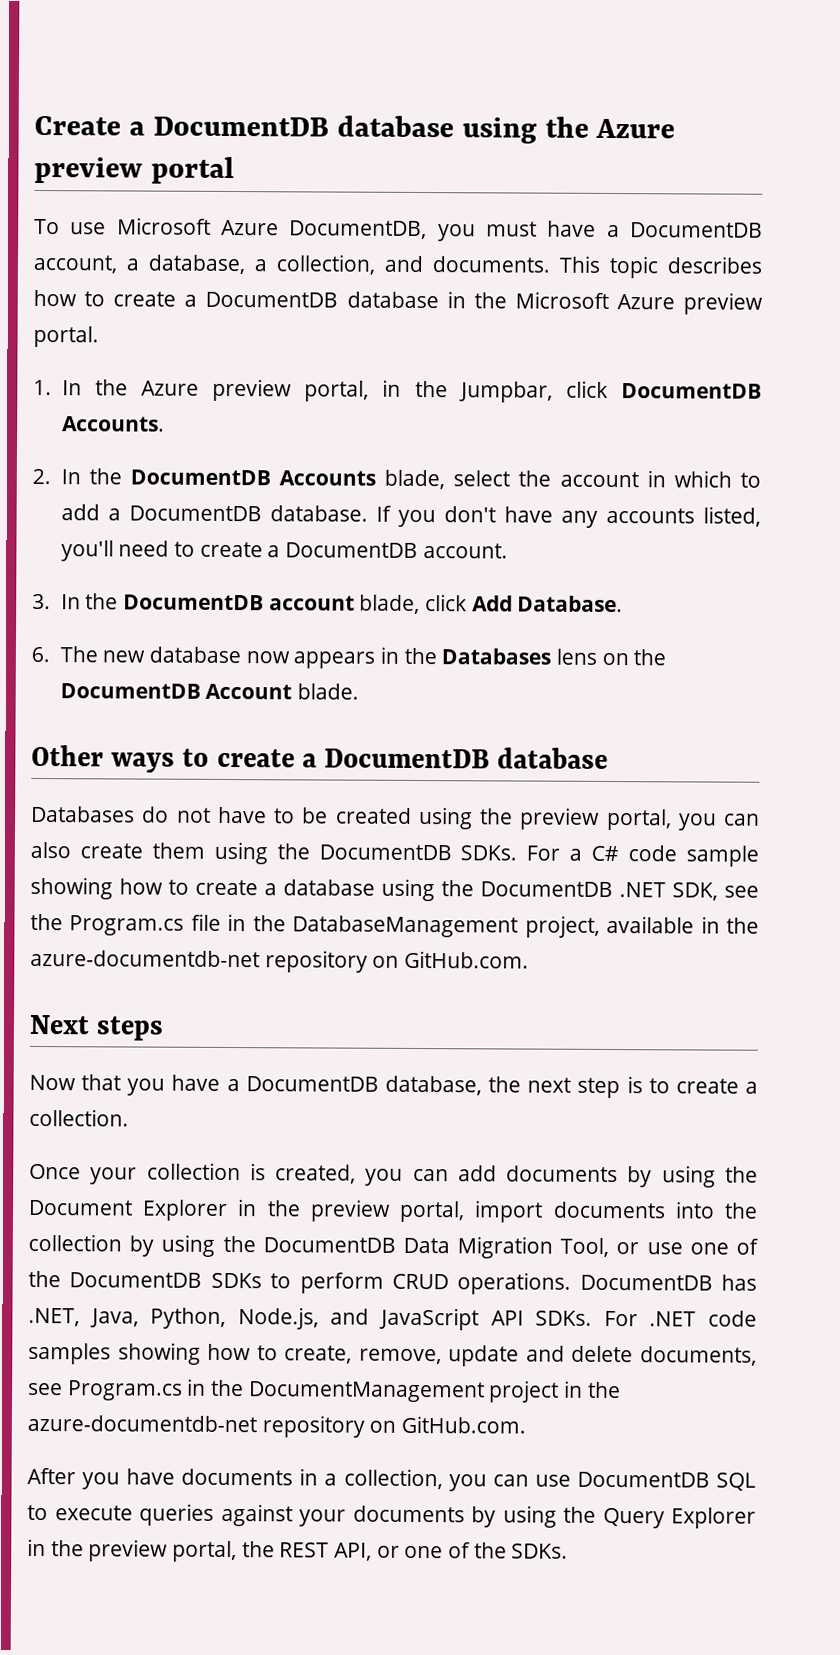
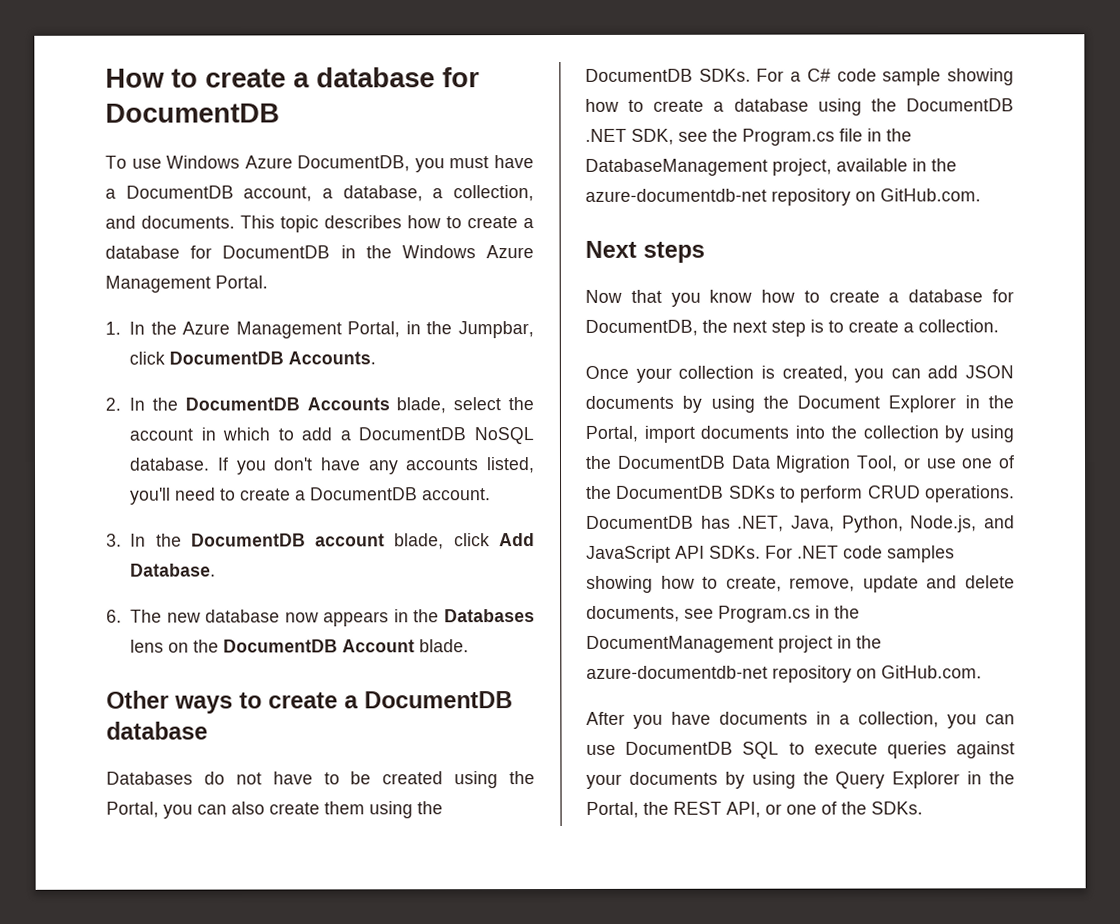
[34,115,676,144] [34,156,234,185] Create a DocumentDB database using the Azure preview portal -> [105,67,480,88] [105,103,280,123] How to create a database for DocumentDB
[116,217,211,235] Microsoft -> [166,155,241,169] Windows
[205,291,764,315] [33,325,99,348] DocumentDB database in the Microsoft Azure preview portal. -> [105,245,534,259] [105,275,268,293] database for DocumentDB in the Windows Azure Management Portal.
[212,378,370,402] preview portal, -> [235,321,401,339] Management Portal,
(262, 513) none -> [474,427,534,445] NoSQL
[519,807,672,831] preview portal, -> [106,801,159,818] Portal,
[171,1074,482,1096] have a DocumentDB database, -> [709,289,1014,303] [585,319,698,336] know how to create a database for DocumentDB,
(497, 1173) none -> [965,365,1014,379] JSON
[309,1199,466,1223] preview portal, -> [585,425,638,442] Portal,
[88,1539,238,1563] preview portal, -> [586,801,639,818] Portal,

